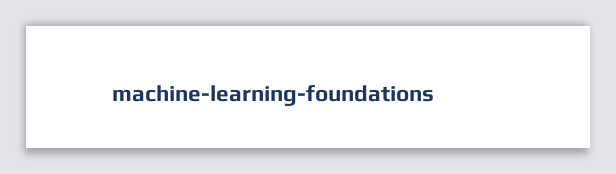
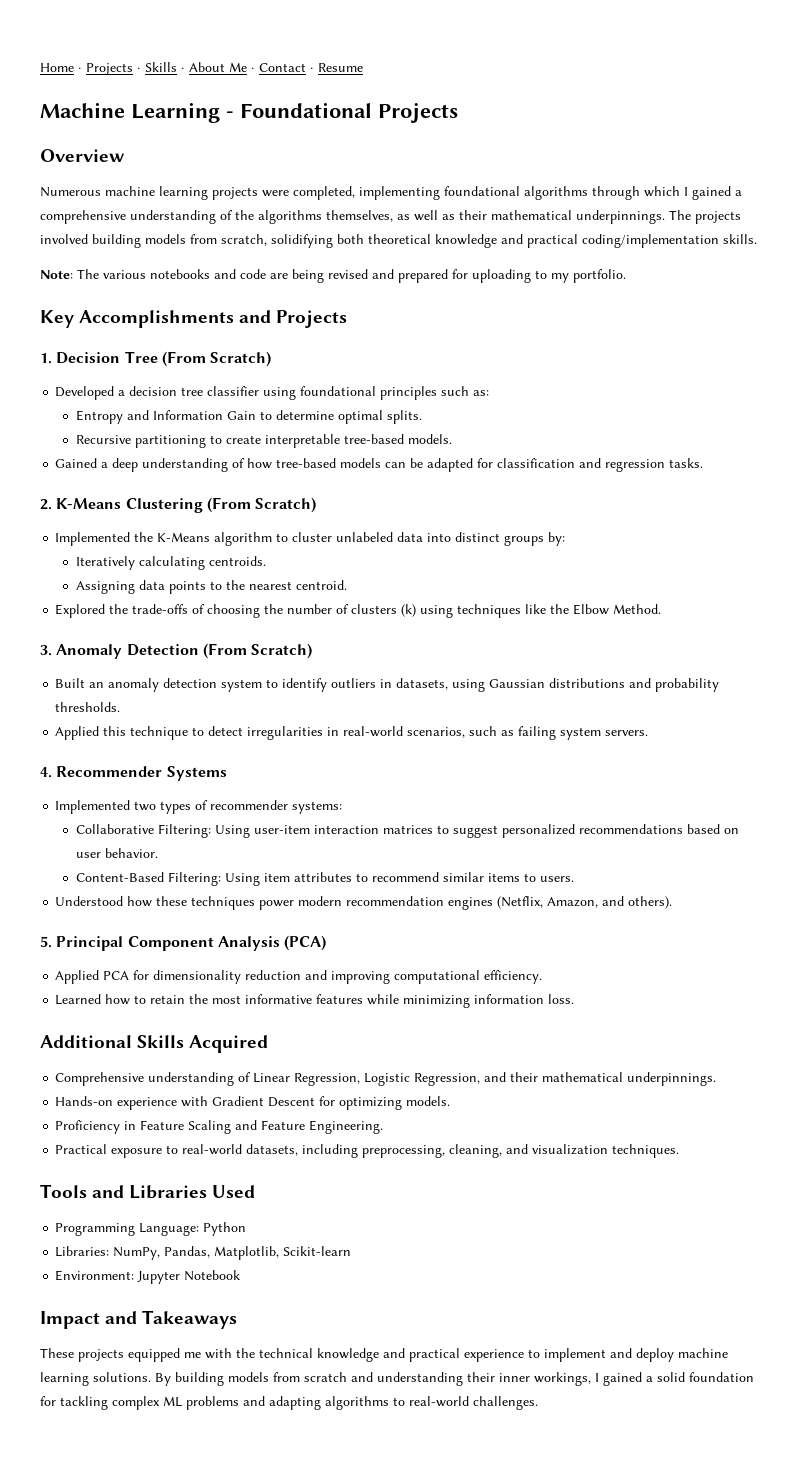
[112,85,434,106] machine-learning-foundations -> [40,62,363,75] [40,102,458,123] [40,149,125,162] [40,186,742,200] [40,210,741,224] [40,234,757,248] [40,269,626,283] [40,310,348,328] [40,351,272,367] [55,386,490,400] [75,410,422,424] [75,434,452,448] [55,458,704,472] [40,497,317,513] [55,532,566,546] [75,556,266,570] [75,580,347,594] [55,604,662,618] [40,643,313,659] [55,678,720,692] [55,702,121,712] [55,726,649,740] [40,766,227,781] [55,800,343,814] [75,824,739,838] [75,848,158,858] [75,872,574,886] [55,896,673,910] [40,935,327,951] [55,970,543,984] [55,994,575,1008] [40,1035,269,1053] [55,1072,717,1086] [55,1096,451,1110] [55,1120,384,1134] [55,1144,680,1158] [40,1184,256,1199] [55,1222,247,1236] [55,1246,352,1260] [55,1270,241,1284] [40,1310,238,1329] [40,1348,728,1362] [40,1372,754,1386] [40,1396,538,1410] Home · Projects · Skills · About Me · Contact · Resume // Machine Learning - Foundational Projects // Overview // Numerous machine learning projects were completed, implementing foundational algorithms through which I gained a comprehensive understanding of the algorithms themselves, as well as their mathematical underpinnings. The projects involved building models from scratch, solidifying both theoretical knowledge and practical coding/implementation skills. // Note: The various notebooks and code are being revised and prepared for uploading to my portfolio. // Key Accomplishments and Projects // 1. Decision Tree (From Scratch) // Developed a decision tree classifier using foundational principles such as: // Entropy and Information Gain to determine optimal splits. // Recursive partitioning to create interpretable tree-based models. // Gained a deep understanding of how tree-based models can be adapted for classification and regression tasks. // 2. K-Means Clustering (From Scratch) // Implemented the K-Means algorithm to cluster unlabeled data into distinct groups by: // Iteratively calculating centroids. // Assigning data points to the nearest centroid. // Explored the trade-offs of choosing the number of clusters (k) using techniques like the Elbow Method. // 3. Anomaly Detection (From Scratch) // Built an anomaly detection system to identify outliers in datasets, using Gaussian distributions and probability thresholds. // Applied this technique to detect irregularities in real-world scenarios, such as failing system servers. // 4. Recommender Systems // Implemented two types of recommender systems: // Collaborative Filtering: Using user-item interaction matrices to suggest personalized recommendations based on user behavior. // Content-Based Filtering: Using item attributes to recommend similar items to users. // Understood how these techniques power modern recommendation engines (Netflix, Amazon, and others). // 5. Principal Component Analysis (PCA) // Applied PCA for dimensionality reduction and improving computational efficiency. // Learned how to retain the most informative features while minimizing information loss. // Additional Skills Acquired // Comprehensive understanding of Linear Regression, Logistic Regression, and their mathematical underpinnings. // Hands-on experience with Gradient Descent for optimizing models. // Proficiency in Feature Scaling and Feature Engineering. // Practical exposure to real-world datasets, including preprocessing, cleaning, and visualization techniques. // Tools and Libraries Used // Programming Language: Python // Libraries: NumPy, Pandas, Matplotlib, Scikit-learn // Environment: Jupyter Notebook // Impact and Takeaways // These projects equipped me with the technical knowledge and practical experience to implement and deploy machine learning solutions. By building models from scratch and understanding their inner workings, I gained a solid foundation for tackling complex ML problems and adapting algorithms to real-world challenges.

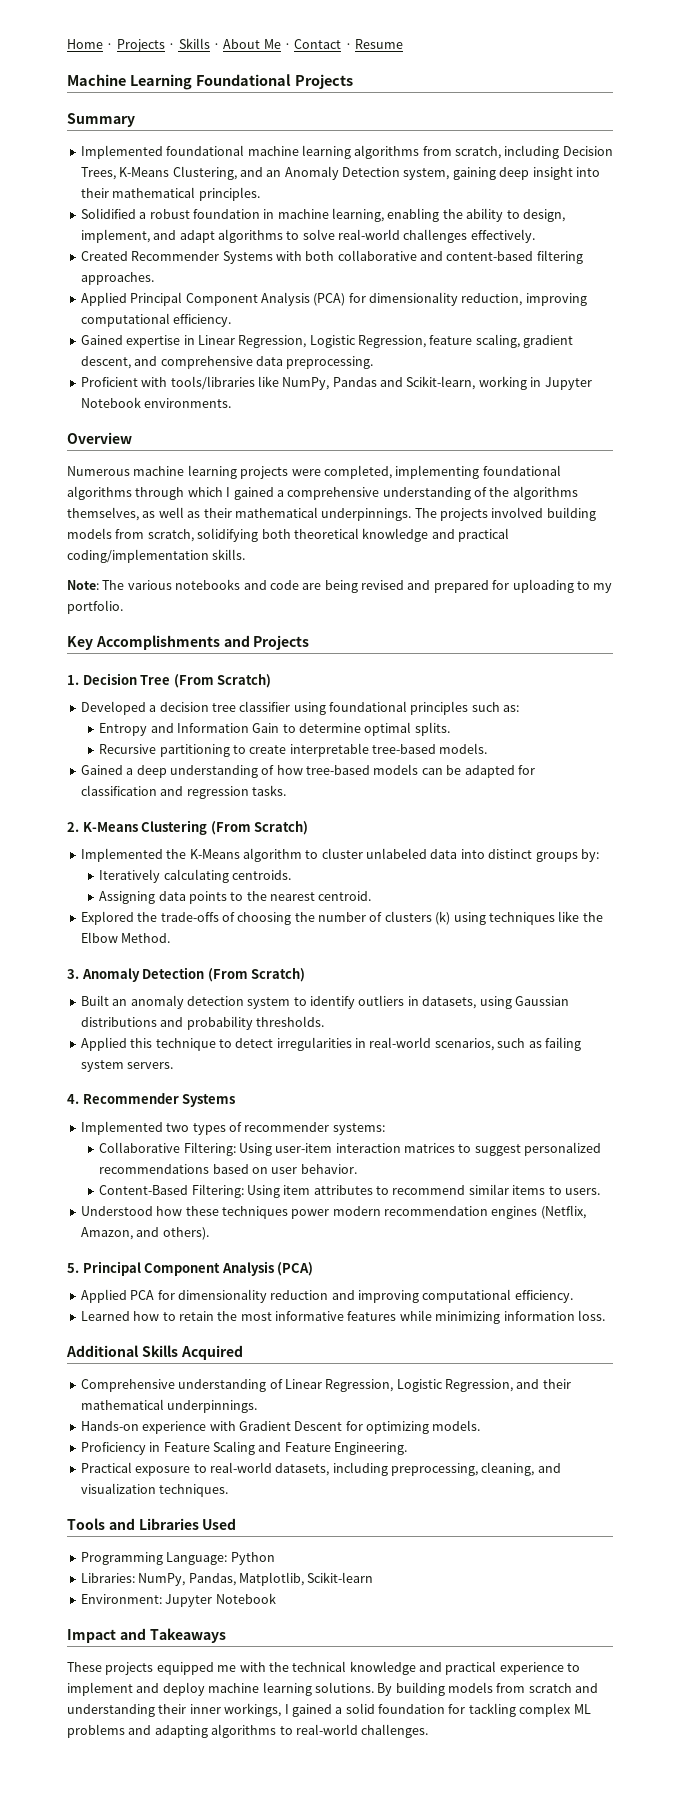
[226,111,234,118] - -> (192, 82) none
(458, 112) none -> [67,113,135,127] [80,145,613,159] [80,166,600,180] [80,187,260,201] [80,208,565,222] [80,229,535,243] [80,250,583,264] [80,272,154,285] [80,292,587,306] [80,313,232,327] [80,334,574,348] [80,356,374,369] [80,376,592,390] [80,397,232,408] // Summary // Implemented foundational machine learning algorithms from scratch, including Decision Trees, K-Means Clustering, and an Anomaly Detection system, gaining deep insight into their mathematical principles. // Solidified a robust foundation in machine learning, enabling the ability to design, implement, and adapt algorithms to solve real-world challenges effectively. // Created Recommender Systems with both collaborative and content-based filtering approaches. // Applied Principal Component Analysis (PCA) for dimensionality reduction, improving computational efficiency. // Gained expertise in Linear Regression, Logistic Regression, feature scaling, gradient descent, and comprehensive data preprocessing. // Proficient with tools/libraries like NumPy, Pandas and Scikit-learn, working in Jupyter Notebook environments.

